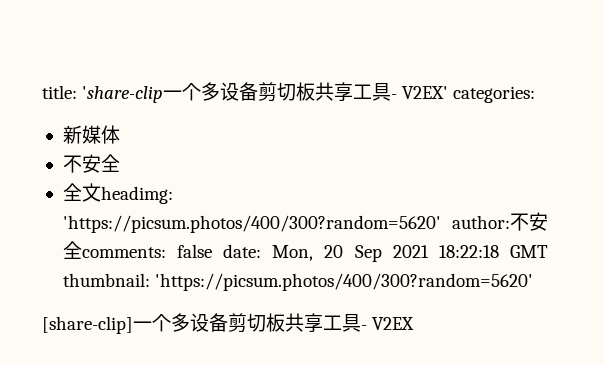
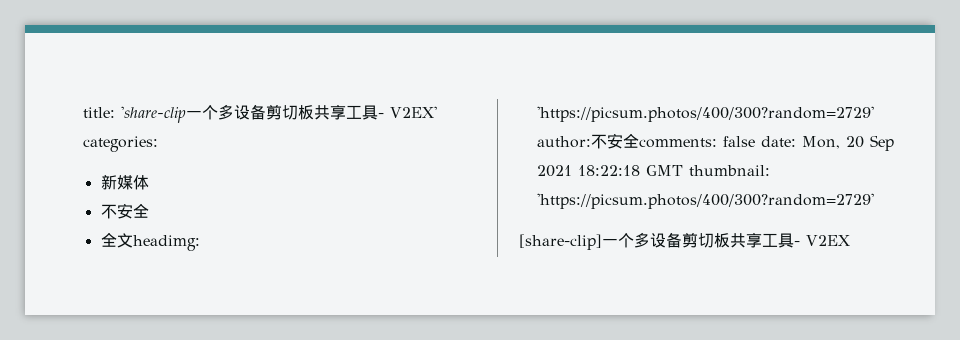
[62,215,441,233] 'https://picsum.photos/400/300?random=5620' -> [536,106,874,122] 'https://picsum.photos/400/300?random=2729'
[155,273,534,291] 'https://picsum.photos/400/300?random=5620' -> [536,193,874,209] 'https://picsum.photos/400/300?random=2729'

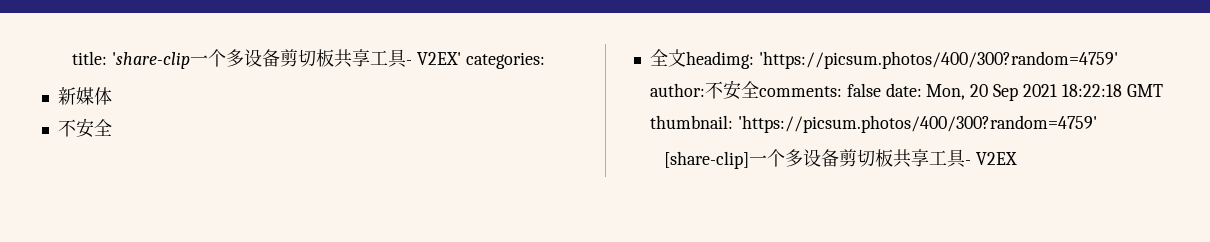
[536,106,874,122] 'https://picsum.photos/400/300?random=2729' -> [758,51,1118,69] 'https://picsum.photos/400/300?random=4759'
[536,193,874,209] 'https://picsum.photos/400/300?random=2729' -> [737,115,1097,133] 'https://picsum.photos/400/300?random=4759'

